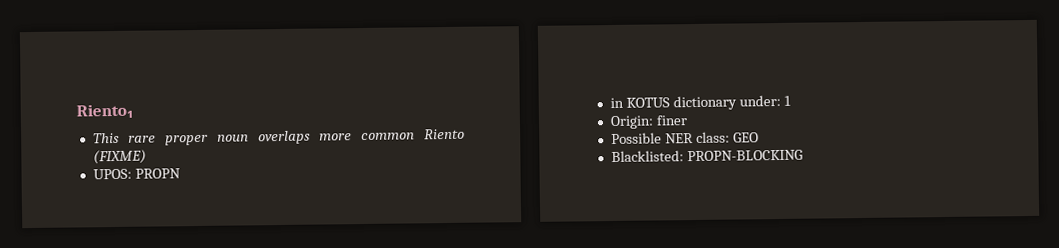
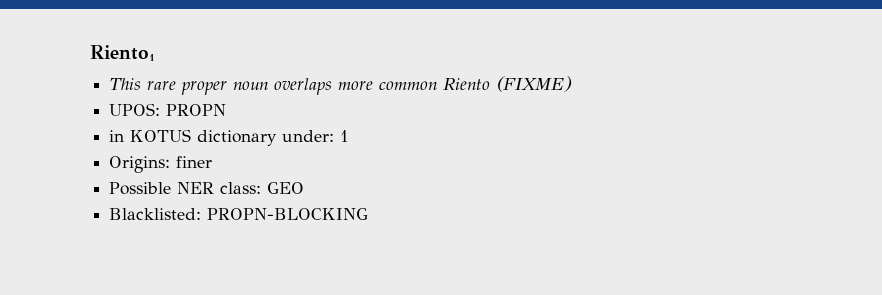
[609,115,654,130] Origin: -> [109,156,171,173] Origins:

